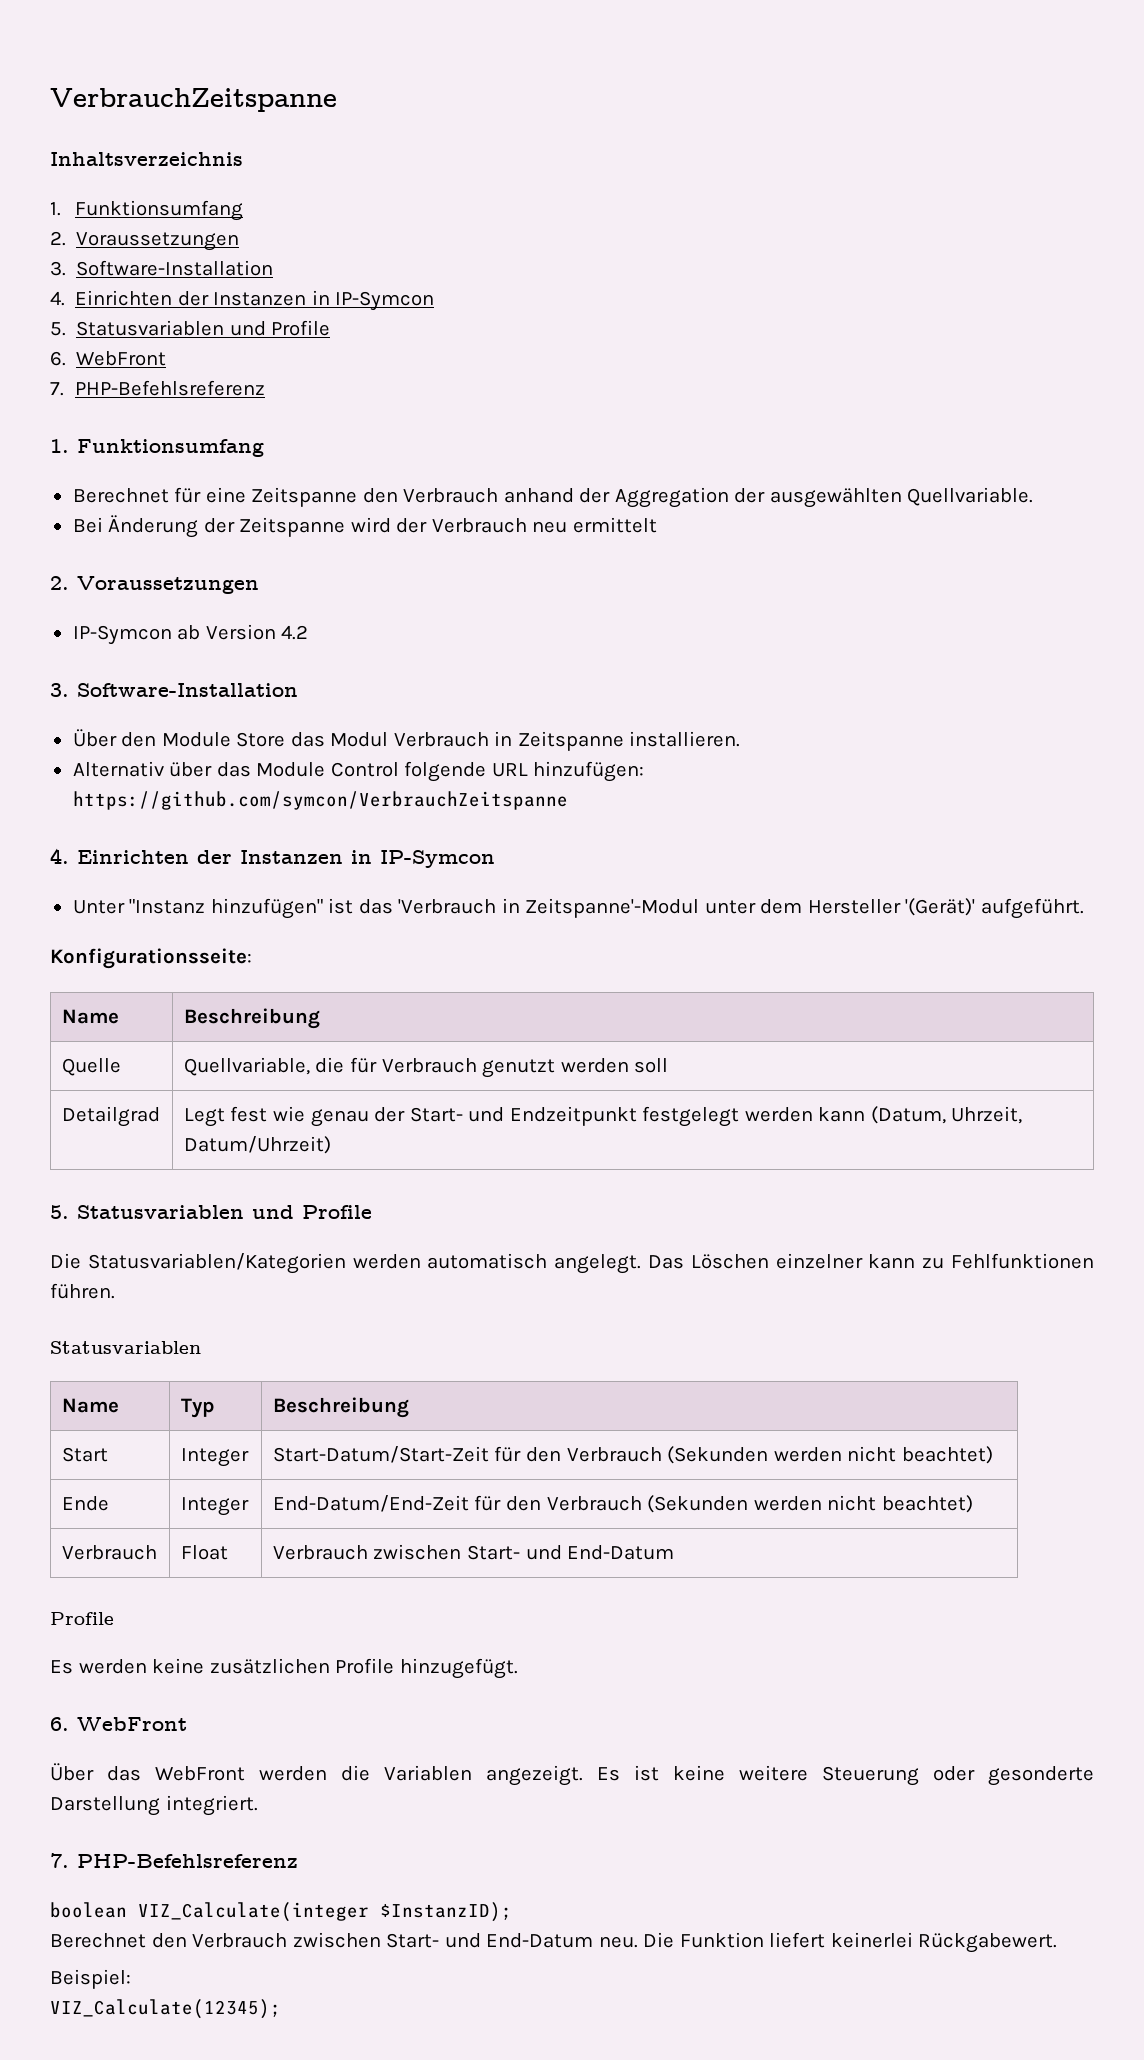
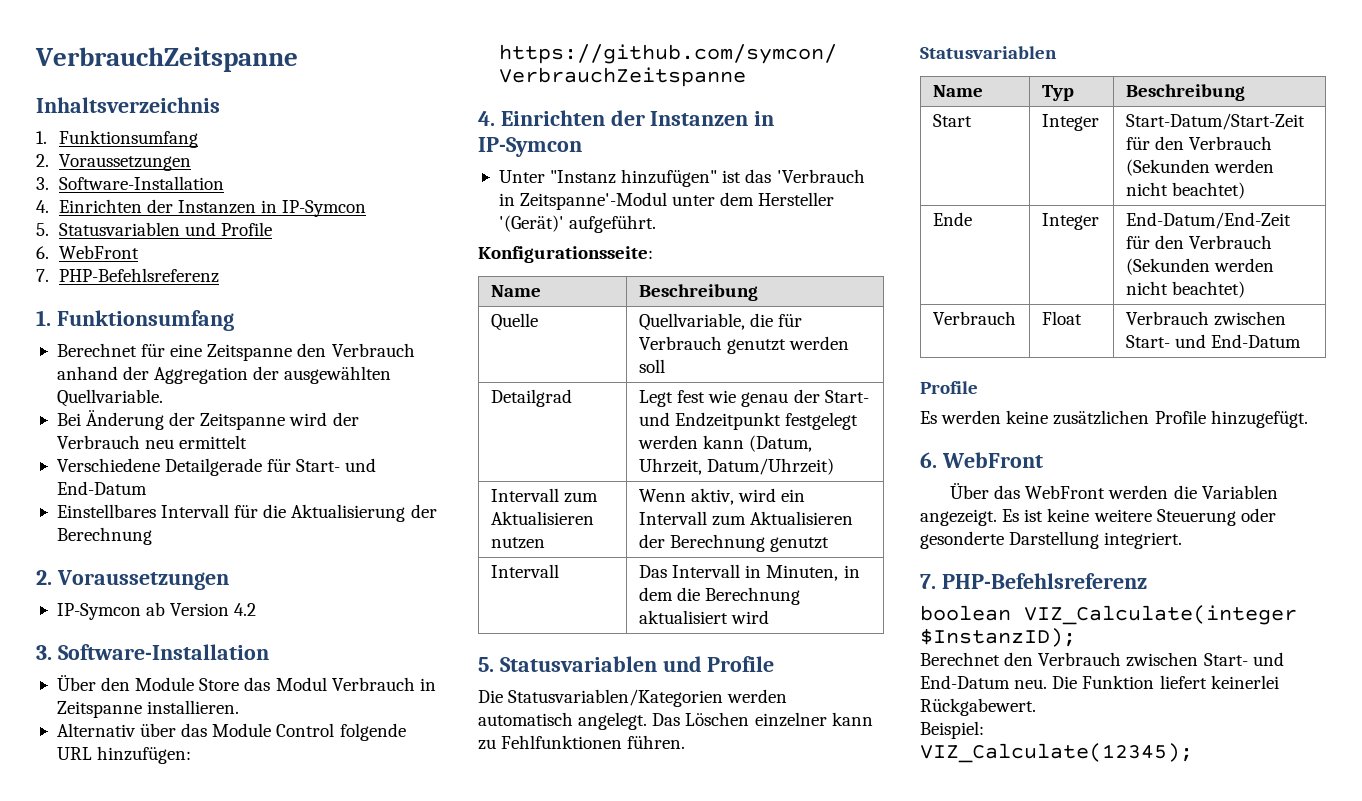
(657, 525) none -> [56,458,377,476] [56,481,147,495] [56,504,437,522] [56,527,152,545] // Verschiedene Detailgerade für Start- und End-Datum // Einstellbares Intervall für die Aktualisierung der Berechnung
(331, 1145) none -> [490,488,599,503] [490,511,594,525] [490,537,545,549] [638,488,806,505] [638,511,854,526] [638,534,830,552] [490,564,559,578] [638,564,860,581] [638,587,801,605] [638,610,770,624] // Intervall zum Aktualisieren nutzen | Wenn aktiv, wird ein Intervall zum Aktualisieren der Berechnung genutzt // Intervall | Das Intervall in Minuten, in dem die Berechnung aktualisiert wird

